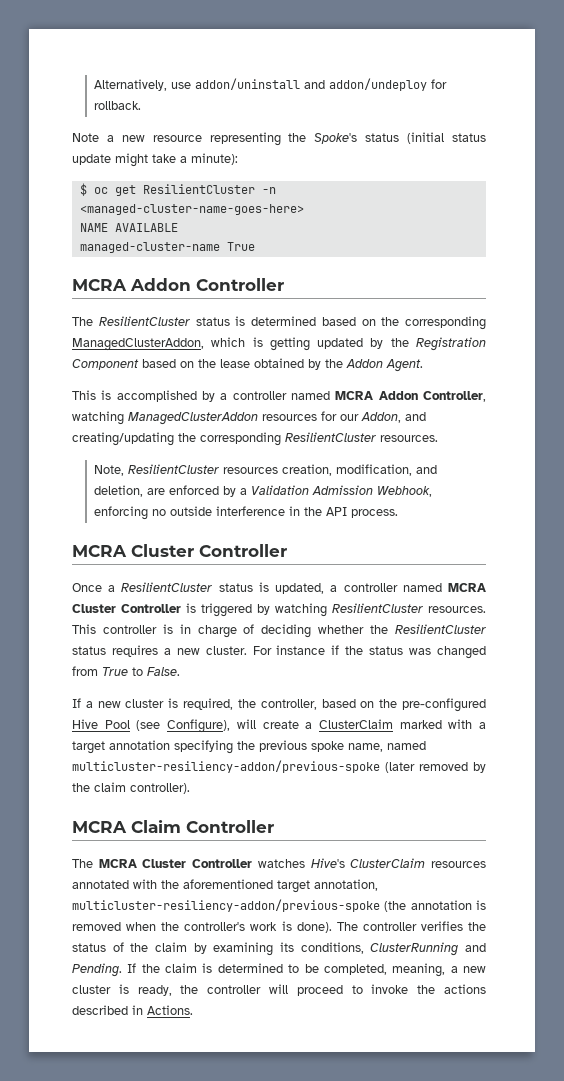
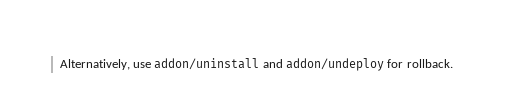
[72,132,487,146] [72,153,238,167] [79,183,276,196] [79,204,304,215] [79,223,178,232] [79,242,255,253] [72,278,284,291] [72,316,486,330] [72,337,486,351] [72,358,423,372] [72,390,486,402] [72,411,426,425] [72,432,438,446] [94,464,438,476] [94,485,433,497] [94,506,399,520] [72,544,287,557] [72,582,487,594] [72,603,486,617] [72,624,486,638] [72,645,487,659] [72,666,180,676] [72,698,486,712] [72,719,486,733] [72,740,426,754] [72,760,486,773] [72,782,190,794] [72,820,274,833] [72,858,486,868] [72,879,378,893] [72,899,486,912] [72,921,487,933] [72,942,486,956] [72,963,487,977] [72,984,487,996] [72,1005,193,1015] // Note a new resource representing the Spoke's status (initial status update might take a minute): // $ oc get ResilientCluster -n <managed-cluster-name-goes-here> // NAME AVAILABLE // managed-cluster-name True // MCRA Addon Controller // The ResilientCluster status is determined based on the corresponding ManagedClusterAddon, which is getting updated by the Registration Component based on the lease obtained by the Addon Agent. // This is accomplished by a controller named MCRA Addon Controller, watching ManagedClusterAddon resources for our Addon, and creating/updating the corresponding ResilientCluster resources. // Note, ResilientCluster resources creation, modification, and deletion, are enforced by a Validation Admission Webhook, enforcing no outside interference in the API process. // MCRA Cluster Controller // Once a ResilientCluster status is updated, a controller named MCRA Cluster Controller is triggered by watching ResilientCluster resources. This controller is in charge of deciding whether the ResilientCluster status requires a new cluster. For instance if the status was changed from True to False. // If a new cluster is required, the controller, based on the pre-configured Hive Pool (see Configure), will create a ClusterClaim marked with a target annotation specifying the previous spoke name, named multicluster-resiliency-addon/previous-spoke (later removed by the claim controller). // MCRA Claim Controller // The MCRA Cluster Controller watches Hive's ClusterClaim resources annotated with the aforementioned target annotation, multicluster-resiliency-addon/previous-spoke (the annotation is removed when the controller's work is done). The controller verifies the status of the claim by examining its conditions, ClusterRunning and Pending. If the claim is determined to be completed, meaning, a new cluster is ready, the controller will proceed to invoke the actions described in Actions. -> (453, 63) none

